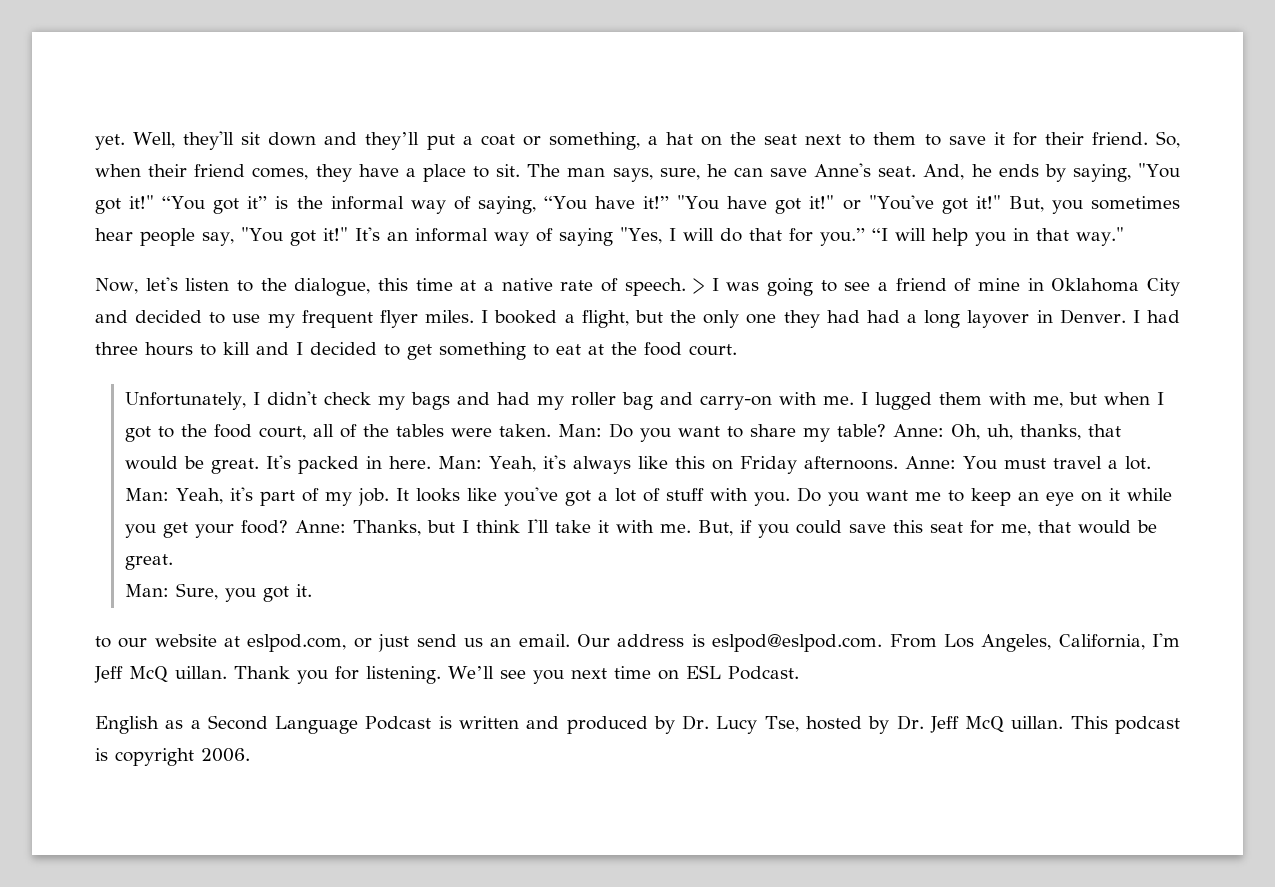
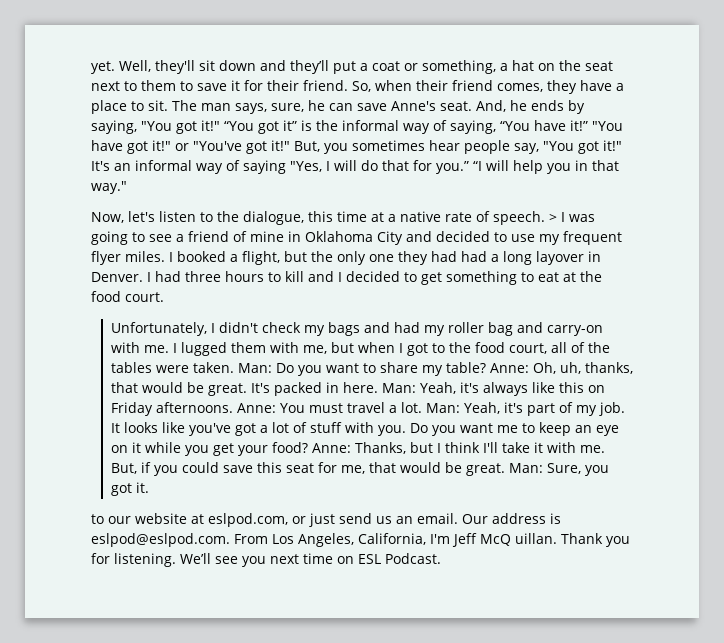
(173, 562) // -> (505, 469) none
[95,715,1181,734] [95,748,250,766] // English as a Second Language Podcast is written and produced by Dr. Lucy Tse, hosted by Dr. Jeff McQ uillan. This podcast is copyright 2006. -> (441, 558) none

